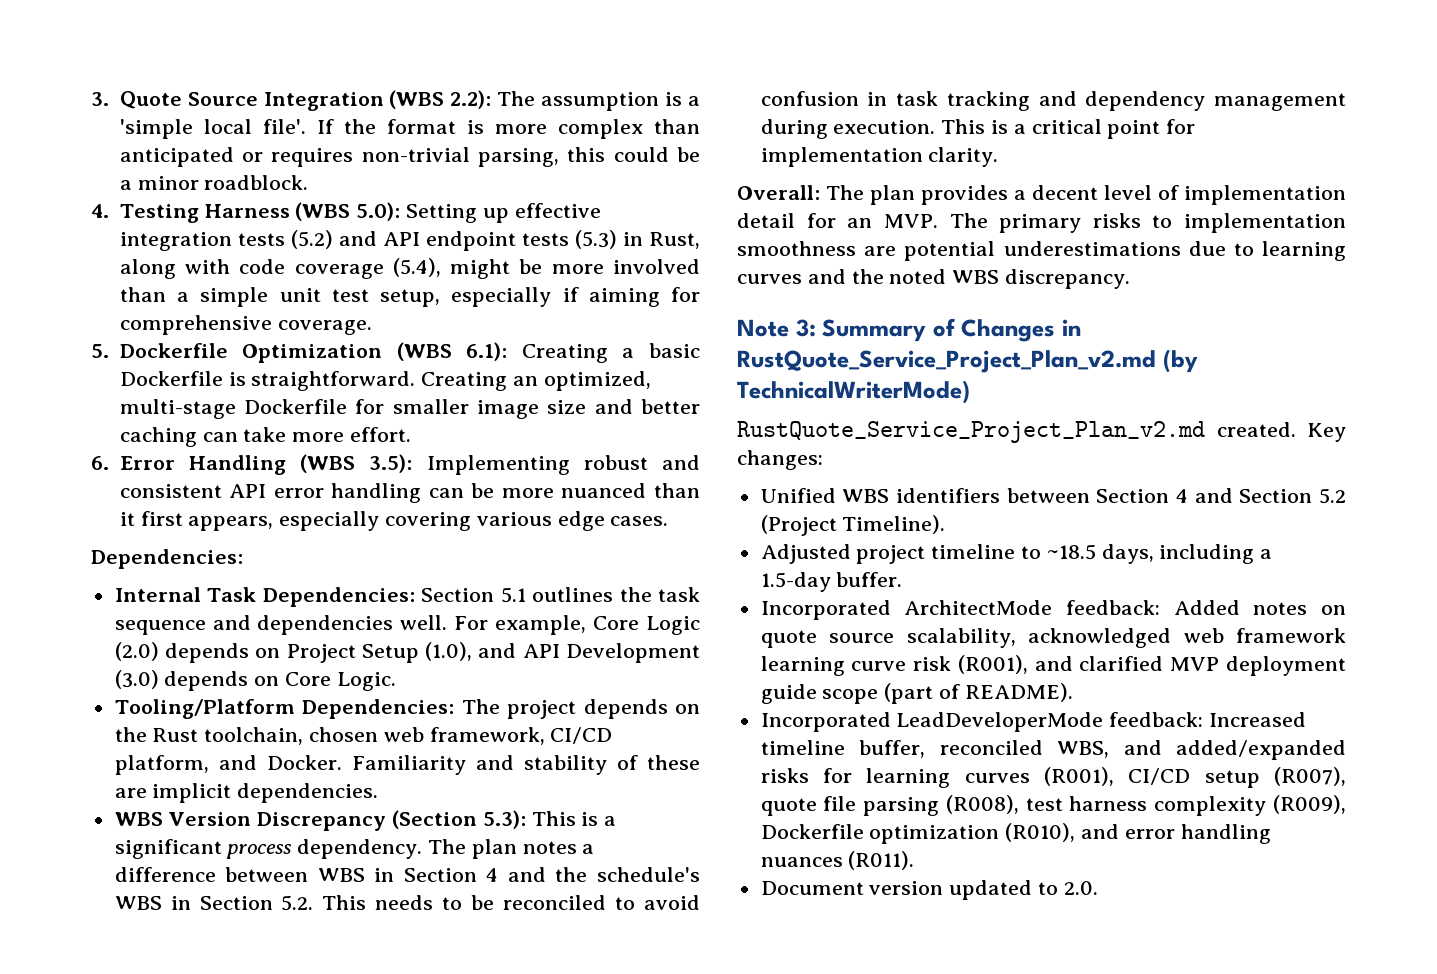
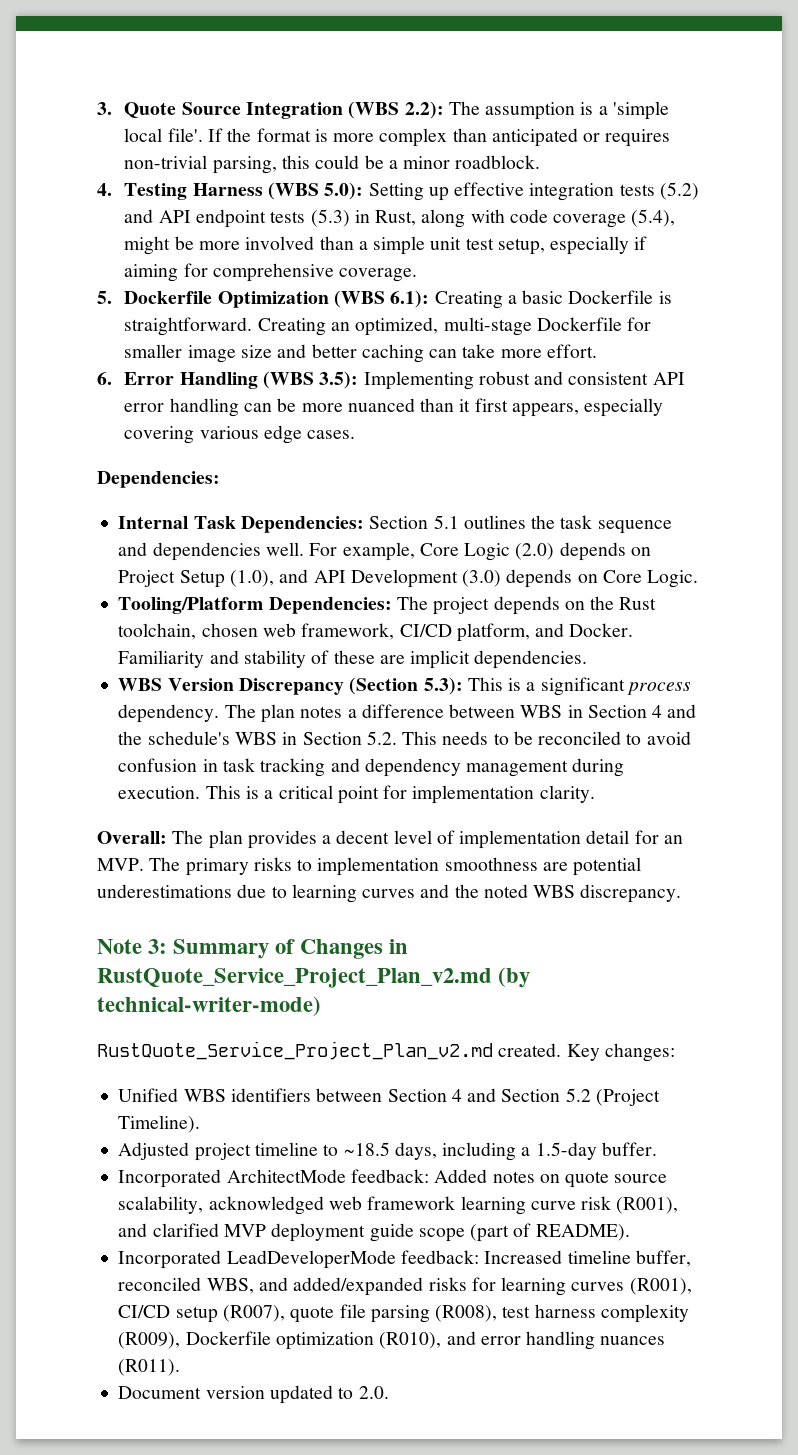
[737,380,970,404] TechnicalWriterMode) -> [97,996,321,1016] technical-writer-mode)

